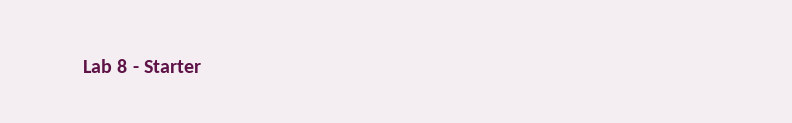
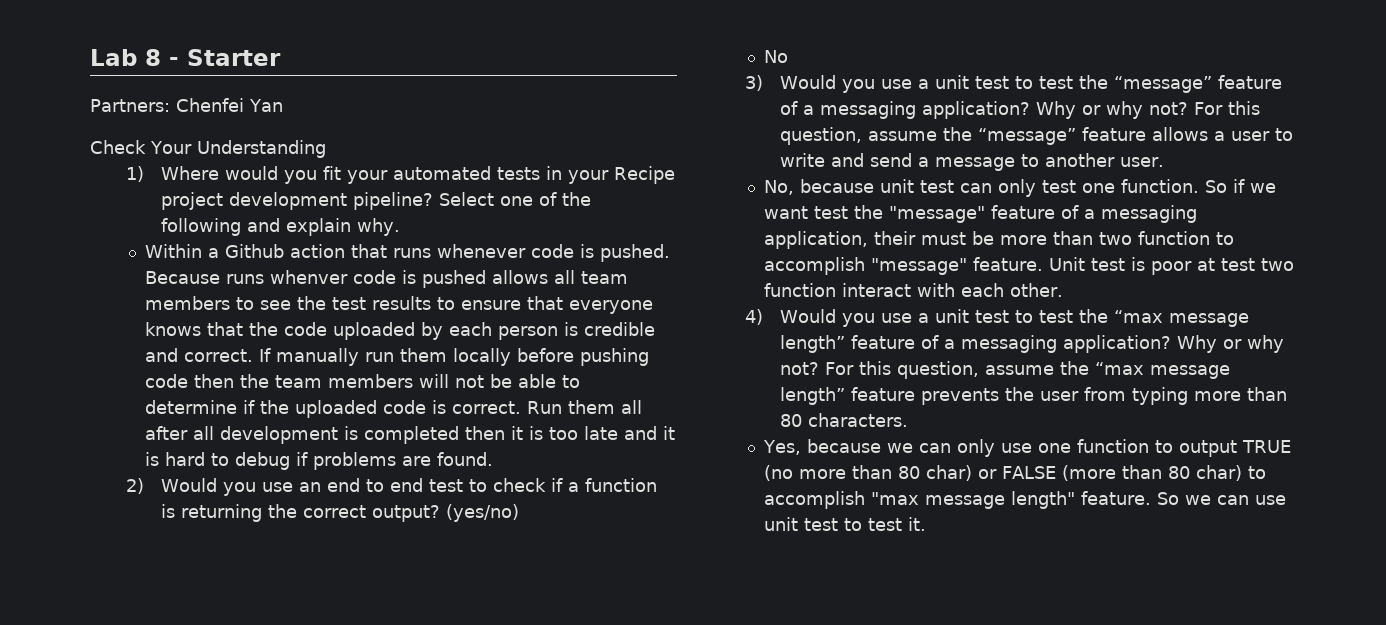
(201, 66) none -> [90,98,283,112] [90,140,326,158] [125,166,676,184] [161,192,592,210] [161,218,401,236] [145,244,671,262] [145,270,629,288] [145,296,654,314] [145,322,656,340] [145,348,650,366] [145,374,581,388] [145,400,643,418] [145,426,676,444] [145,452,494,470] [125,478,658,496] [161,504,520,522] [764,50,789,63] [744,75,1283,93] [780,101,1261,119] [780,127,1294,145] [780,153,1165,171] [764,179,1277,197] [764,205,1198,223] [764,231,1235,249] [764,257,1295,275] [764,283,1064,297] [744,309,1250,327] [780,335,1285,353] [780,361,1231,379] [780,387,1288,405] [780,413,909,427] [763,439,1292,457] [764,465,1267,481] [764,491,1287,509] [764,517,927,531] // Partners: Chenfei Yan // Check Your Understanding // 1) Where would you fit your automated tests in your Recipe project development pipeline? Select one of the following and explain why. // Within a Github action that runs whenever code is pushed. Because runs whenver code is pushed allows all team members to see the test results to ensure that everyone knows that the code uploaded by each person is credible and correct. If manually run them locally before pushing code then the team members will not be able to determine if the uploaded code is correct. Run them all after all development is completed then it is too late and it is hard to debug if problems are found. // 2) Would you use an end to end test to check if a function is returning the correct output? (yes/no) // No // 3) Would you use a unit test to test the “message” feature of a messaging application? Why or why not? For this question, assume the “message” feature allows a user to write and send a message to another user. // No, because unit test can only test one function. So if we want test the "message" feature of a messaging application, their must be more than two function to accomplish "message" feature. Unit test is poor at test two function interact with each other. // 4) Would you use a unit test to test the “max message length” feature of a messaging application? Why or why not? For this question, assume the “max message length” feature prevents the user from typing more than 80 characters. // Yes, because we can only use one function to output TRUE (no more than 80 char) or FALSE (more than 80 char) to accomplish "max message length" feature. So we can use unit test to test it.

